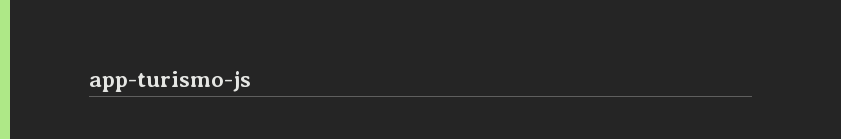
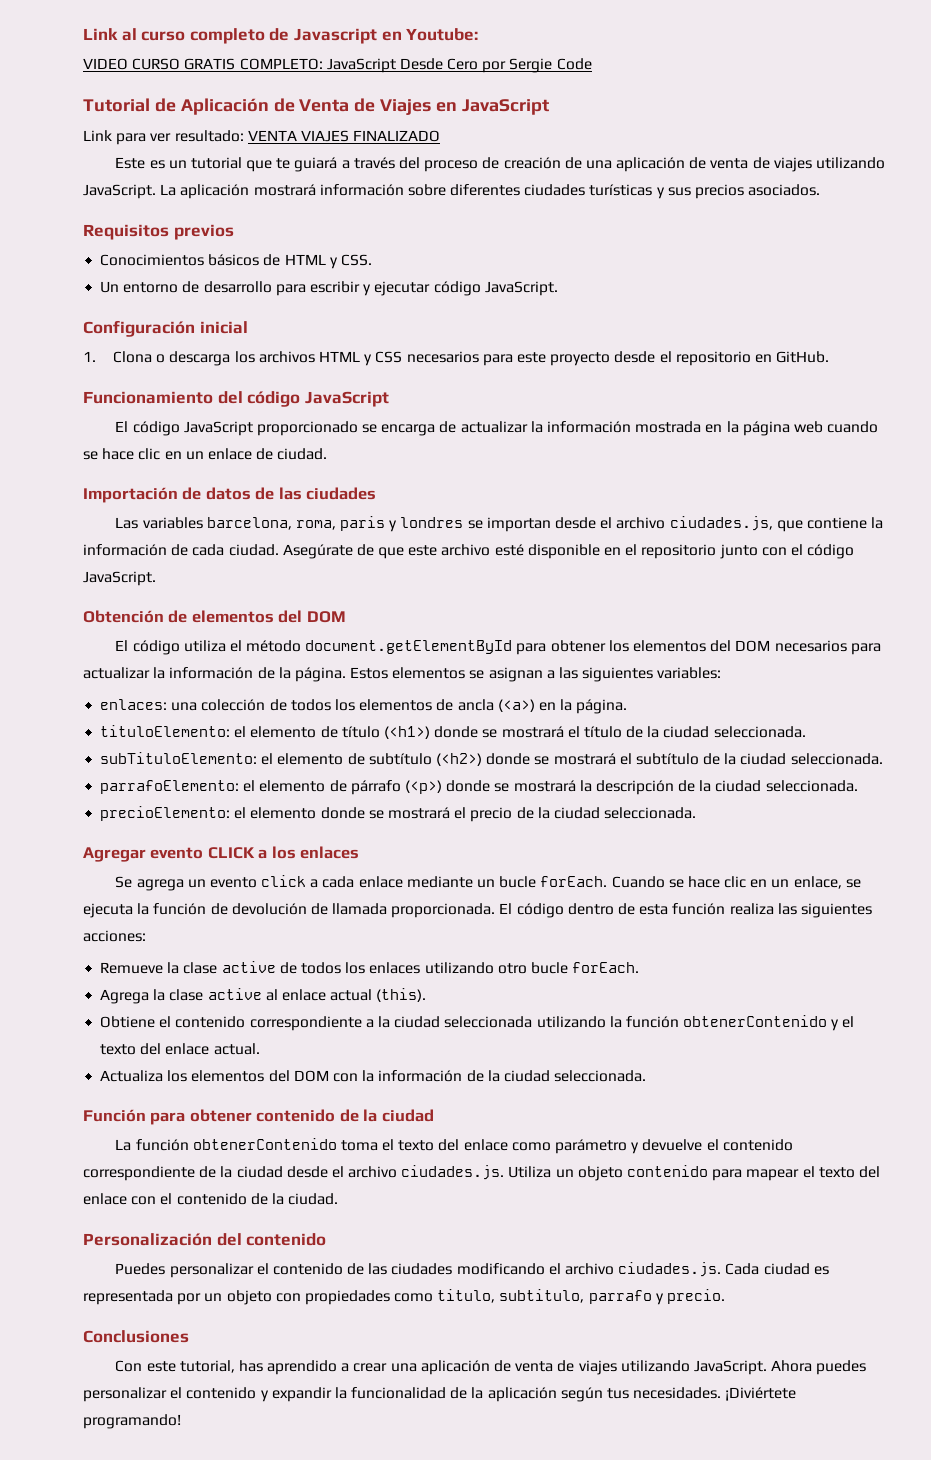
[89,71,251,92] app-turismo-js -> [83,28,479,44] [83,58,592,73] [83,98,549,115] [83,130,441,145] [115,157,886,172] [83,184,821,199] [83,224,234,240] [100,254,372,269] [100,281,558,296] [83,320,248,337] [83,351,830,366] [83,391,389,407] [115,421,879,436] [83,448,328,460] [83,487,377,503] [115,516,884,532] [83,544,855,559] [83,571,156,586] [83,610,346,623] [115,640,881,655] [83,667,722,682] [100,699,628,714] [100,725,806,739] [100,752,883,766] [100,780,858,795] [100,806,697,822] [83,846,360,862] [115,875,861,891] [83,903,872,918] [83,930,146,942] [100,961,640,974] [100,988,427,1004] [100,1015,855,1031] [100,1043,260,1055] [100,1070,647,1082] [83,1109,434,1125] [115,1138,793,1154] [83,1165,880,1181] [83,1193,339,1205] [83,1233,327,1246] [115,1262,829,1278] [83,1289,726,1305] [83,1330,189,1343] [115,1360,867,1375] [83,1387,797,1402] [83,1414,181,1429] Link al curso completo de Javascript en Youtube: // VIDEO CURSO GRATIS COMPLETO: JavaScript Desde Cero por Sergie Code // Tutorial de Aplicación de Venta de Viajes en JavaScript // Link para ver resultado: VENTA VIAJES FINALIZADO // Este es un tutorial que te guiará a través del proceso de creación de una aplicación de venta de viajes utilizando JavaScript. La aplicación mostrará información sobre diferentes ciudades turísticas y sus precios asociados. // Requisitos previos // Conocimientos básicos de HTML y CSS. // Un entorno de desarrollo para escribir y ejecutar código JavaScript. // Configuración inicial // 1. Clona o descarga los archivos HTML y CSS necesarios para este proyecto desde el repositorio en GitHub. // Funcionamiento del código JavaScript // El código JavaScript proporcionado se encarga de actualizar la información mostrada en la página web cuando se hace clic en un enlace de ciudad. // Importación de datos de las ciudades // Las variables barcelona, roma, paris y londres se importan desde el archivo ciudades.js, que contiene la información de cada ciudad. Asegúrate de que este archivo esté disponible en el repositorio junto con el código JavaScript. // Obtención de elementos del DOM // El código utiliza el método document.getElementById para obtener los elementos del DOM necesarios para actualizar la información de la página. Estos elementos se asignan a las siguientes variables: // enlaces: una colección de todos los elementos de ancla (<a>) en la página. // tituloElemento: el elemento de título (<h1>) donde se mostrará el título de la ciudad seleccionada. // subTituloElemento: el elemento de subtítulo (<h2>) donde se mostrará el subtítulo de la ciudad seleccionada. // parrafoElemento: el elemento de párrafo (<p>) donde se mostrará la descripción de la ciudad seleccionada. // precioElemento: el elemento donde se mostrará el precio de la ciudad seleccionada. // Agregar evento CLICK a los enlaces // Se agrega un evento click a cada enlace mediante un bucle forEach. Cuando se hace clic en un enlace, se ejecuta la función de devolución de llamada proporcionada. El código dentro de esta función realiza las siguientes acciones: // Remueve la clase active de todos los enlaces utilizando otro bucle forEach. // Agrega la clase active al enlace actual (this). // Obtiene el contenido correspondiente a la ciudad seleccionada utilizando la función obtenerContenido y el texto del enlace actual. // Actualiza los elementos del DOM con la información de la ciudad seleccionada. // Función para obtener contenido de la ciudad // La función obtenerContenido toma el texto del enlace como parámetro y devuelve el contenido correspondiente de la ciudad desde el archivo ciudades.js. Utiliza un objeto contenido para mapear el texto del enlace con el contenido de la ciudad. // Personalización del contenido // Puedes personalizar el contenido de las ciudades modificando el archivo ciudades.js. Cada ciudad es representada por un objeto con propiedades como titulo, subtitulo, parrafo y precio. // Conclusiones // Con este tutorial, has aprendido a crear una aplicación de venta de viajes utilizando JavaScript. Ahora puedes personalizar el contenido y expandir la funcionalidad de la aplicación según tus necesidades. ¡Diviértete programando!

